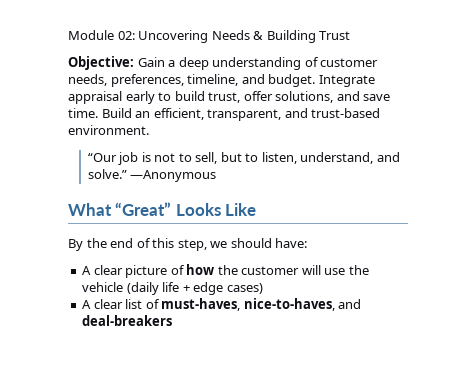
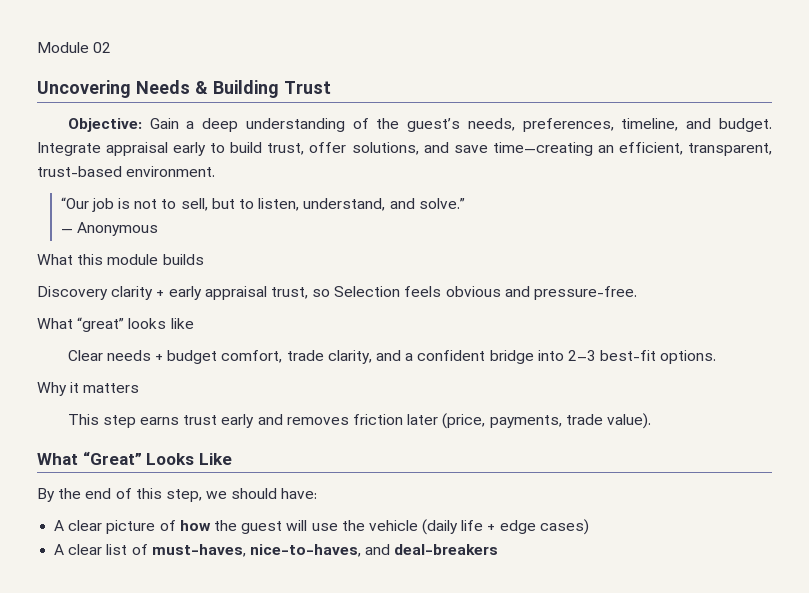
[117,31,135,40] 02: -> [93,42,112,53] 02 //
[320,58,379,67] customer -> [376,118,461,132] the guest’s
[68,108,132,118] time. Build -> [492,142,593,156] time—creating
[284,108,308,118] and -> (773, 149) none
[130,170,217,182] —Anonymous -> [60,222,158,236] [37,254,204,265] [37,286,638,300] [37,317,194,332] [67,350,717,364] [37,382,140,396] [67,413,651,429] // — Anonymous // What this module builds // Discovery clarity + early appraisal trust, so Selection feels obvious and pressure-free. // What “great” looks like // Clear needs + budget comfort, trade clarity, and a confident bridge into 2–3 best-fit options. // Why it matters // This step earns trust early and removes friction later (price, payments, trade value).
[241,266,300,275] customer -> [241,521,283,534] guest

